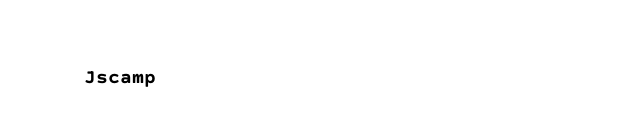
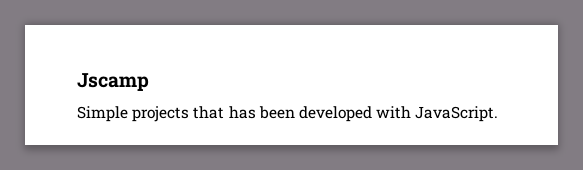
(156, 79) none -> [77,106,499,122] // Simple projects that has been developed with JavaScript.

